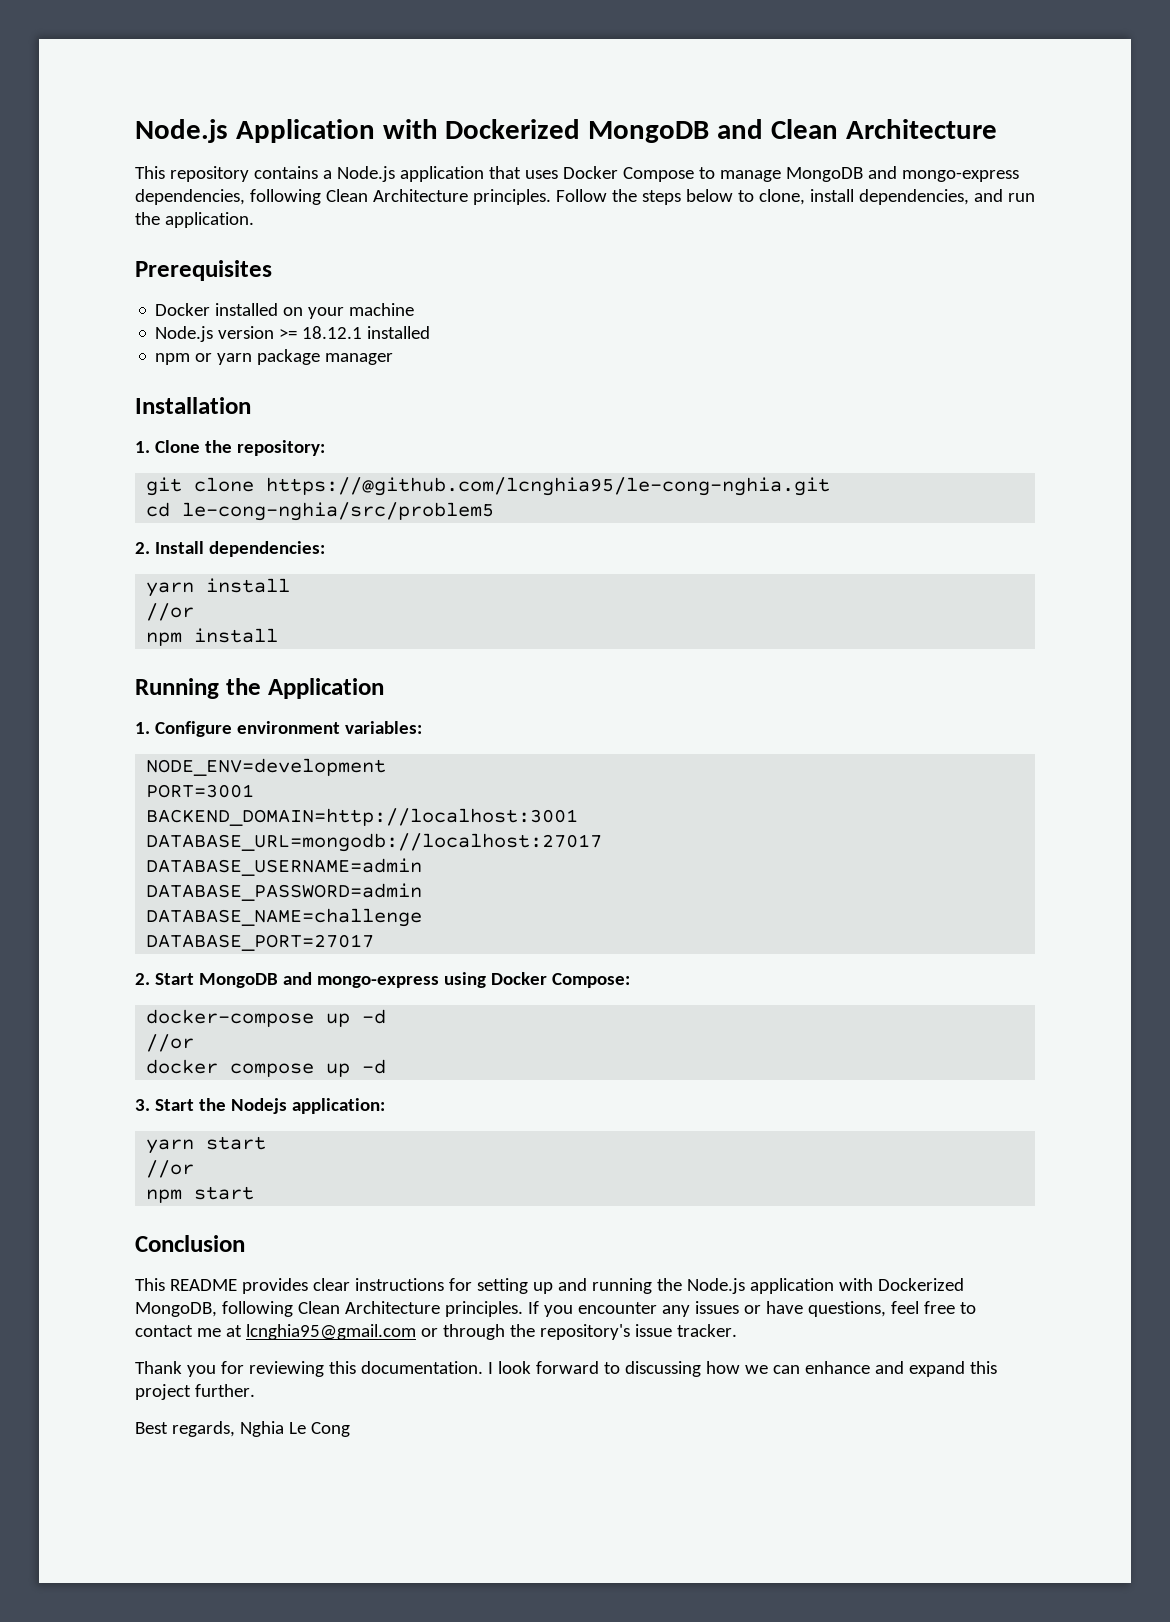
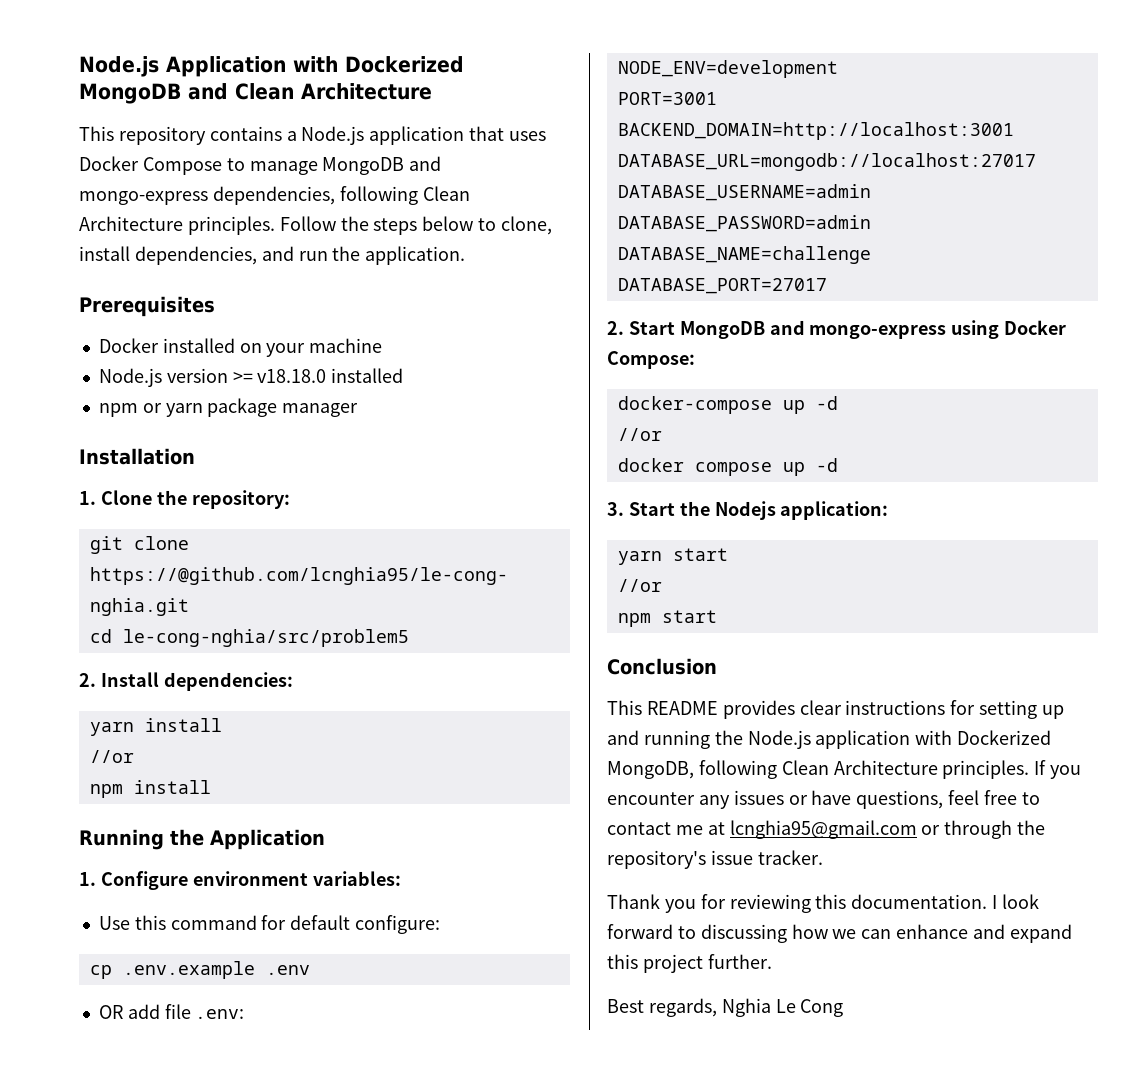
[302,326,363,339] 18.12.1 -> [257,369,327,383] v18.18.0
(422, 727) none -> [98,915,441,934] [89,961,310,979] [98,1004,245,1019] // Use this command for default configure: // cp .env.example .env // OR add file .env:

